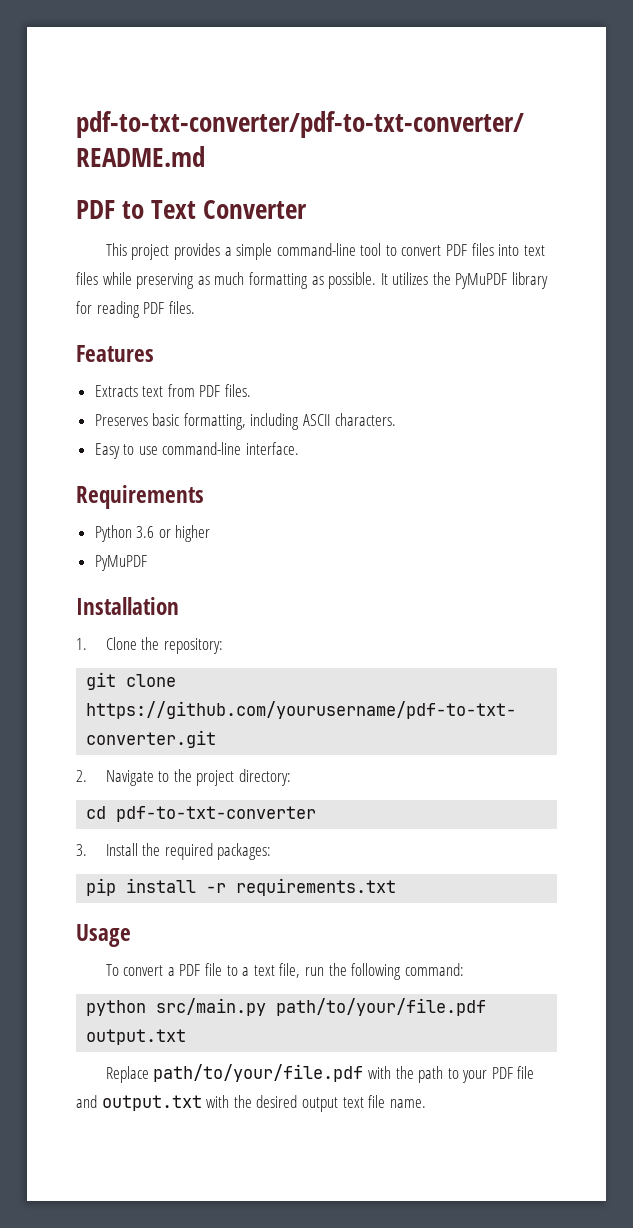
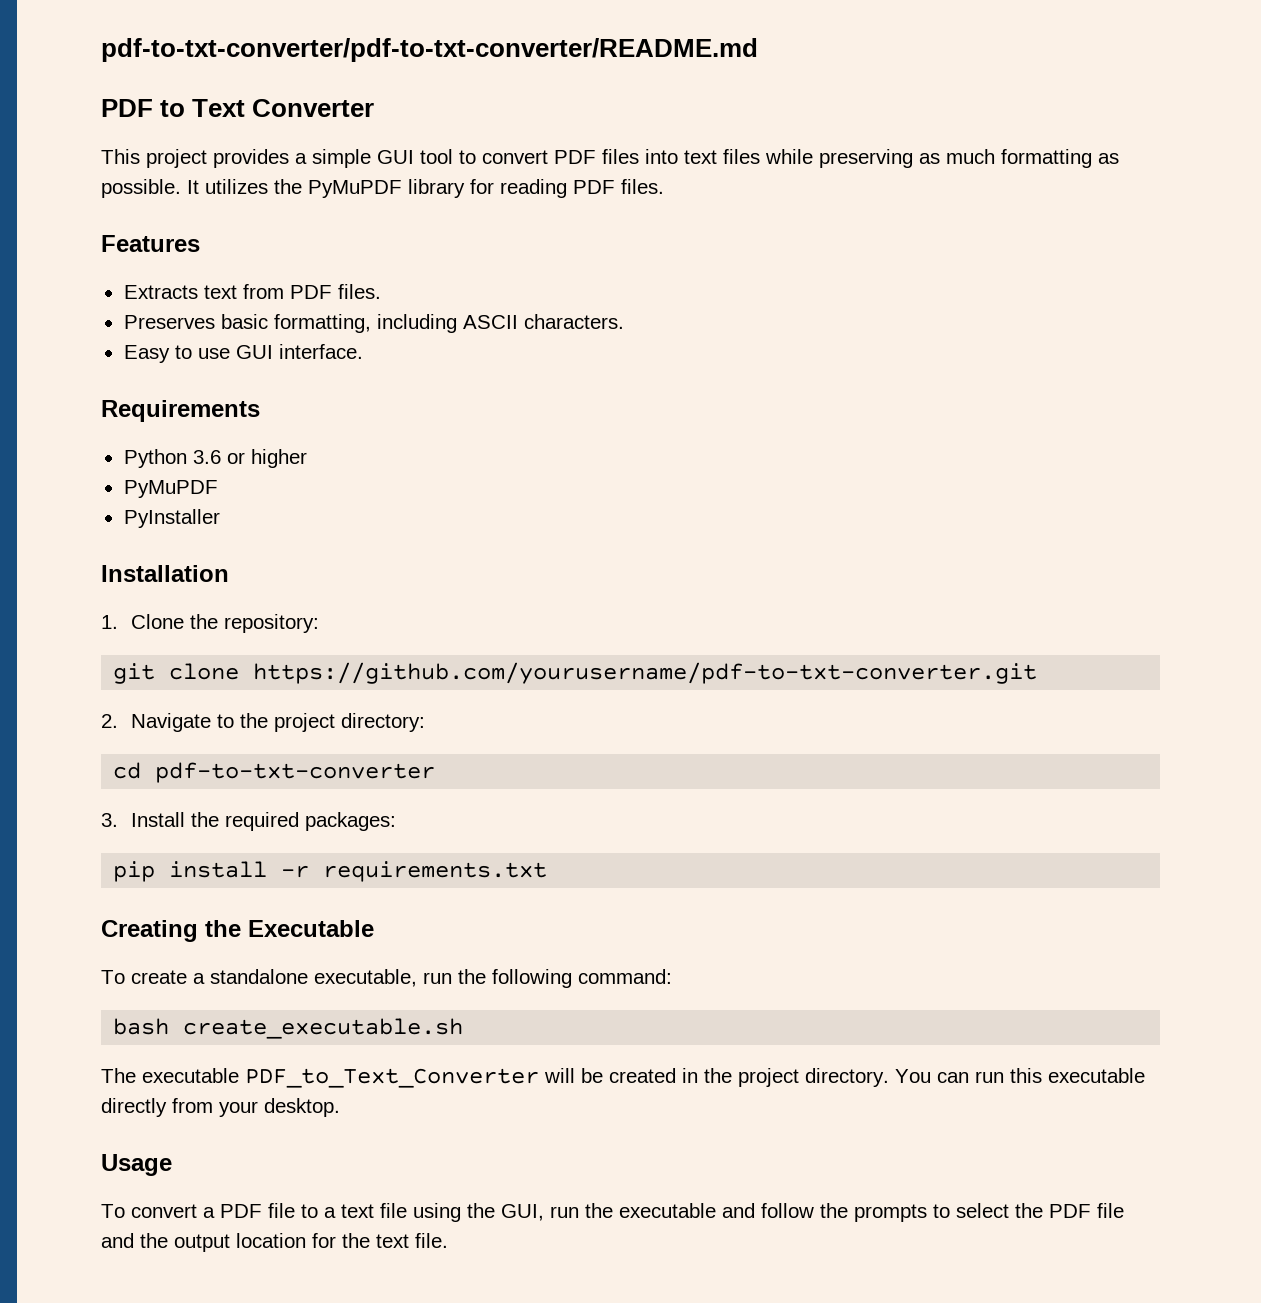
[276,243,356,256] command-line -> [377,150,414,164] GUI
[162,442,242,455] command-line -> [235,345,273,359] GUI
(147, 563) none -> [123,509,220,528] // PyInstaller
(397, 887) none -> [101,920,374,942] [101,969,672,988] [113,1018,464,1039] [101,1068,1145,1088] [101,1098,340,1117] // Creating the Executable // To create a standalone executable, run the following command: // bash create_executable.sh // The executable PDF_to_Text_Converter will be created in the project directory. You can run this executable directly from your desktop.
[279,963,464,980] [86,998,487,1016] [86,1029,187,1045] [105,1064,535,1083] [76,1095,426,1112] file, run the following command: // python src/main.py path/to/your/file.pdf output.txt // Replace path/to/your/file.pdf with the path to your PDF file and output.txt with the desired output text file name. -> [380,1203,1124,1222] [101,1233,448,1252] file using the GUI, run the executable and follow the prompts to select the PDF file and the output location for the text file.

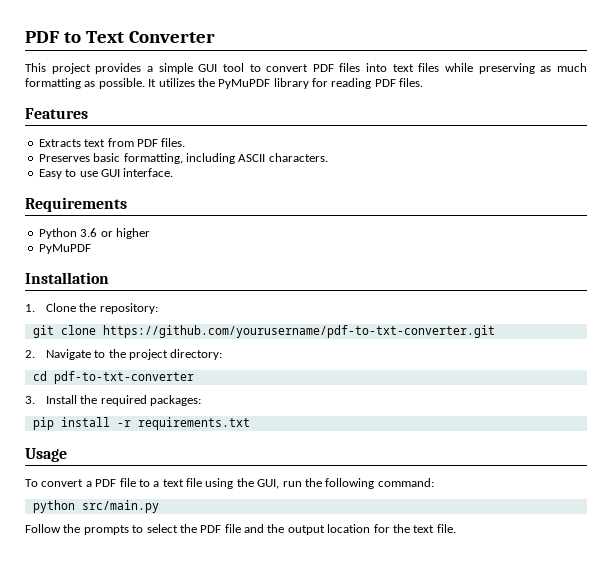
[101,38,758,62] pdf-to-txt-converter/pdf-to-txt-converter/README.md // -> (25, 37) none
[123,509,220,528] // PyInstaller -> (91, 249) none
[101,920,374,942] [101,969,672,988] [113,1018,464,1039] [101,1068,1145,1088] [101,1098,340,1117] // Creating the Executable // To create a standalone executable, run the following command: // bash create_executable.sh // The executable PDF_to_Text_Converter will be created in the project directory. You can run this executable directly from your desktop. -> (250, 423) none
[619,1203,814,1218] executable and follow -> [325,478,434,489] [32,500,159,513] [25,524,61,533] following command: // python src/main.py // Follow

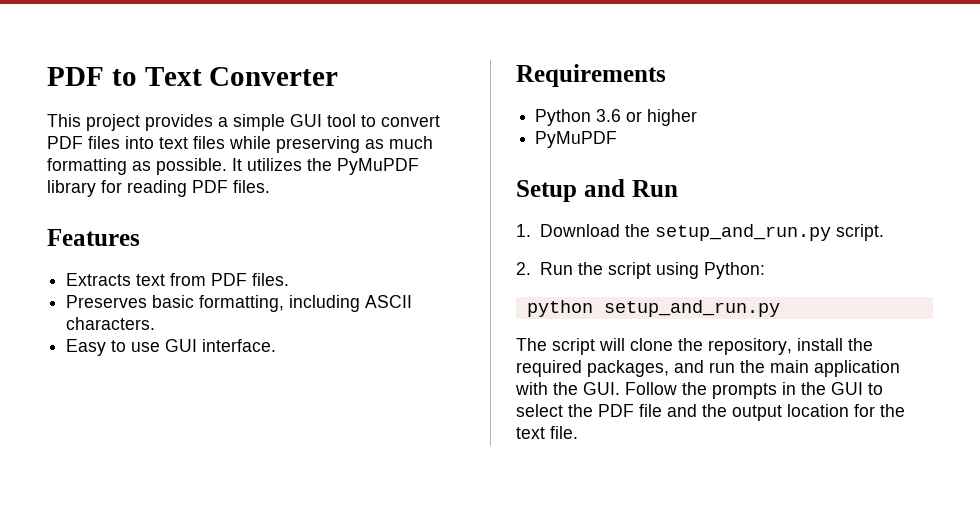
[25,272,109,284] [25,303,158,314] [32,325,495,338] [25,349,223,360] [32,371,194,384] [25,395,202,406] [32,417,250,430] [25,448,67,462] [25,478,434,489] [32,500,159,513] [25,524,129,535] Installation // 1. Clone the repository: // git clone https://github.com/yourusername/pdf-to-txt-converter.git // 2. Navigate to the project directory: // cd pdf-to-txt-converter // 3. Install the required packages: // pip install -r requirements.txt // Usage // To convert a PDF file to a text file using the GUI, run the following command: // python src/main.py // Follow the prompts -> [516,179,678,202] [516,224,885,241] [516,262,766,279] [526,300,780,317] [516,338,873,355] [516,360,900,377] [515,382,863,399] Setup and Run // 1. Download the setup_and_run.py script. // 2. Run the script using Python: // python setup_and_run.py // The script will clone the repository, install the required packages, and run the main application with the GUI. Follow the prompts in the GUI

